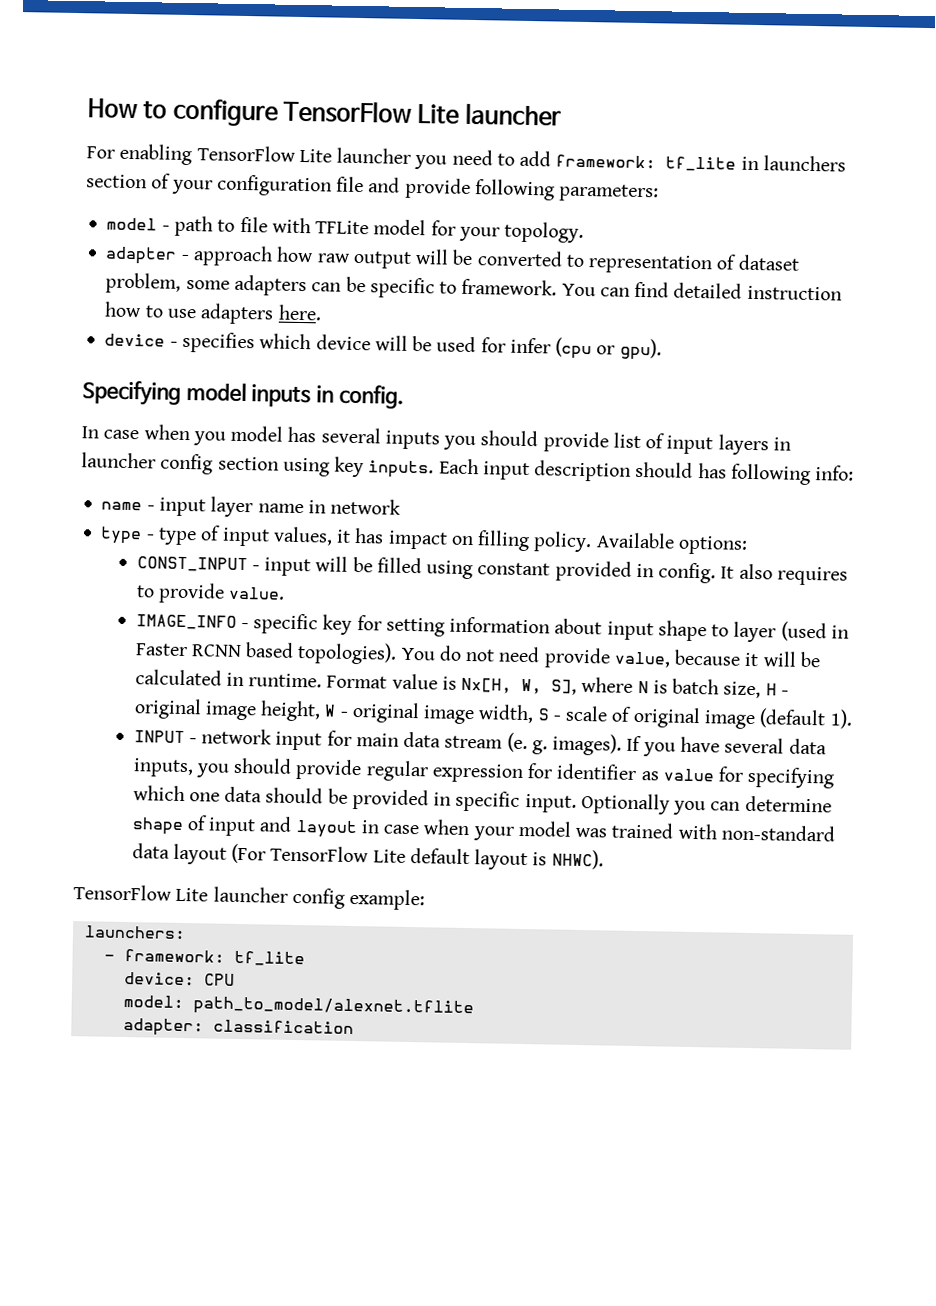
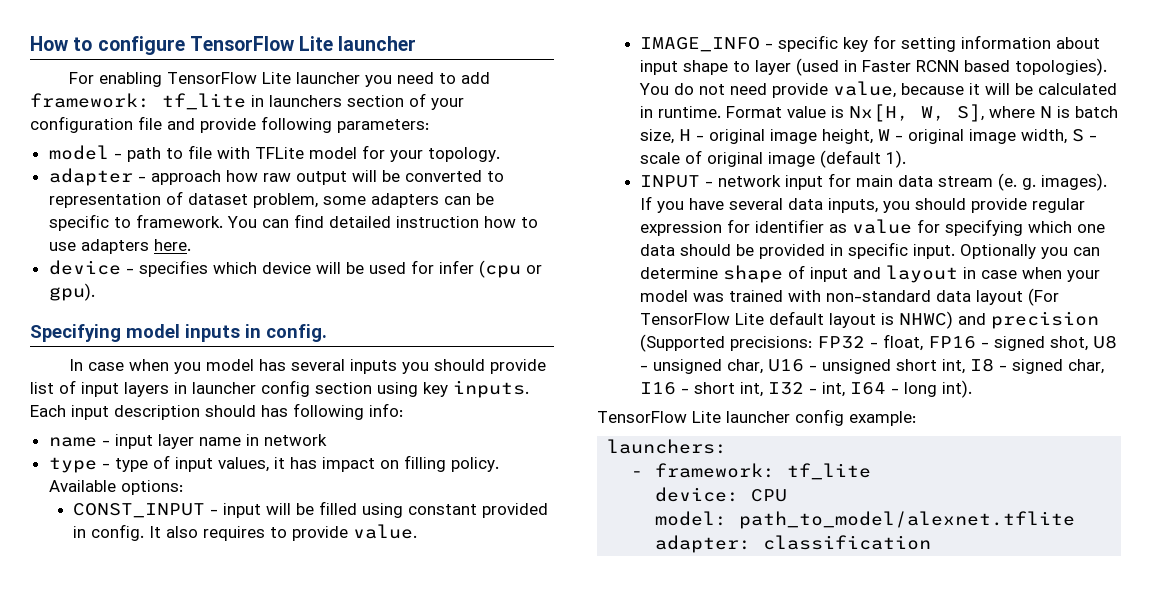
[551,849,604,870] NHWC). -> [899,311,1100,329] [640,334,1118,352] [640,358,1105,374] [640,380,973,398] NHWC) and precision (Supported precisions: FP32 - float, FP16 - signed shot, U8 - unsigned char, U16 - unsigned short int, I8 - signed char, I16 - short int, I32 - int, I64 - long int).

